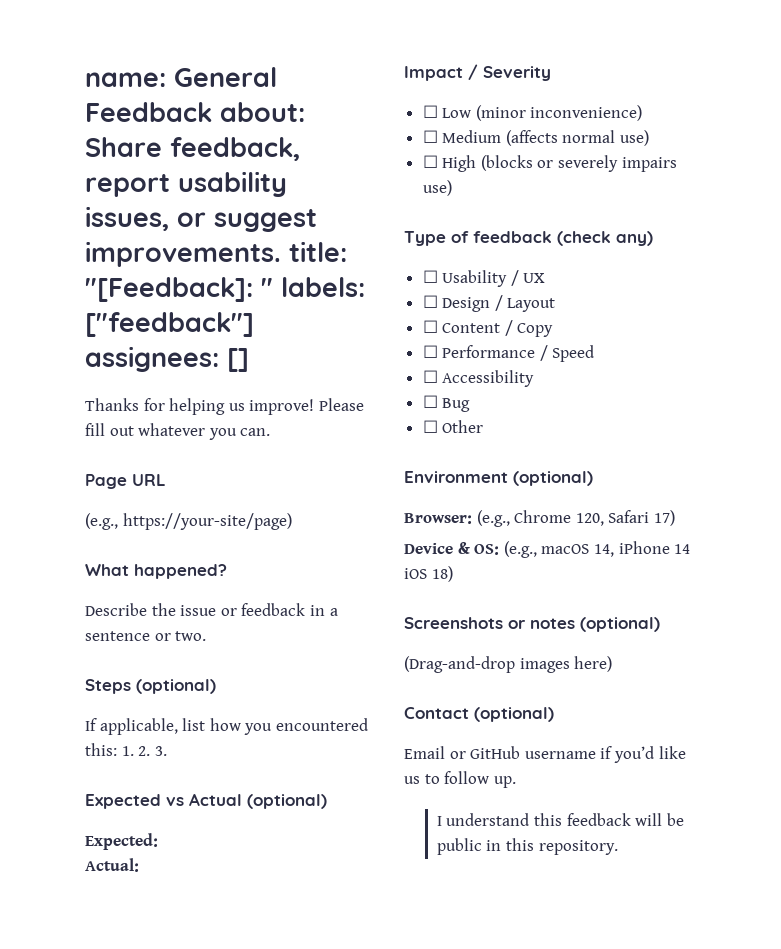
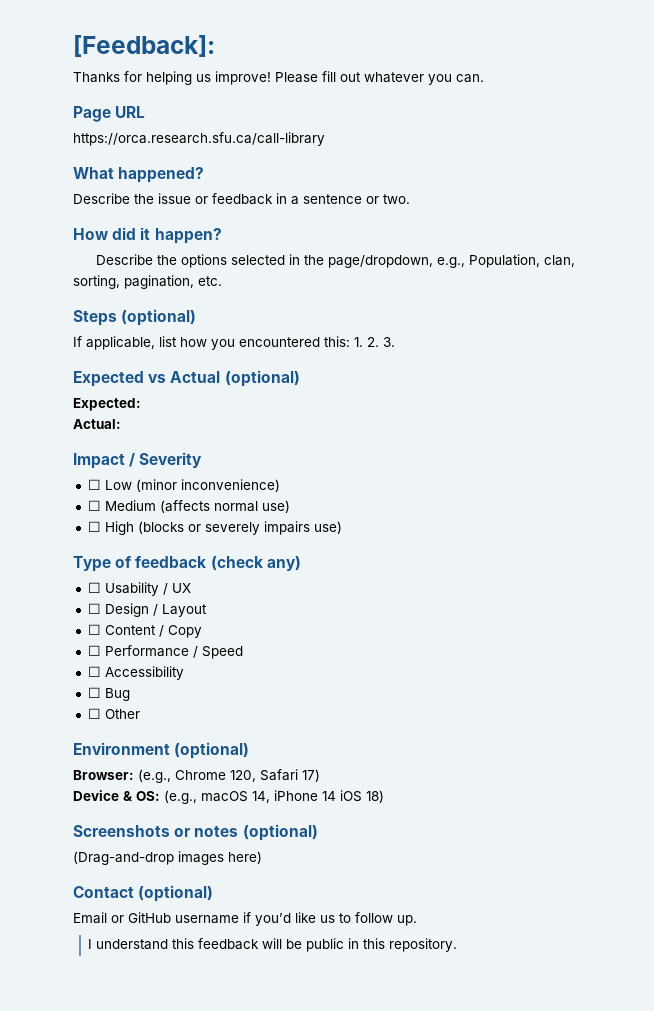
[85,67,277,87] [85,102,305,122] [85,137,300,161] [85,171,287,197] [85,206,317,232] [85,241,347,267] [85,277,365,302] [85,312,254,337] [85,346,249,372] name: General Feedback about: Share feedback, report usability issues, or suggest improvements. title: "[Feedback]: " labels: ["feedback"] assignees: [] -> [73,35,215,57] [Feedback]:
[85,513,292,530] (e.g., https://your-site/page) -> [73,132,325,146] https://orca.research.sfu.ca/call-library
(207, 636) none -> [73,227,222,244] [95,254,575,268] [73,275,222,289] // How did it happen? // Describe the options selected in the page/dropdown, e.g., Population, clan, sorting, pagination, etc.

